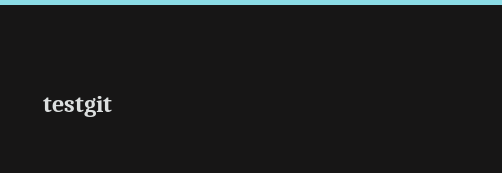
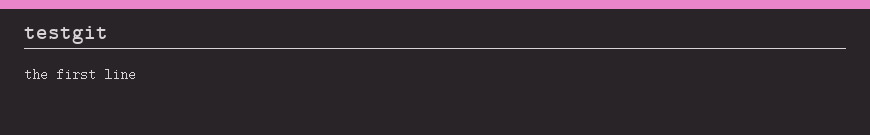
(112, 106) none -> [24,68,136,81] // the first line

